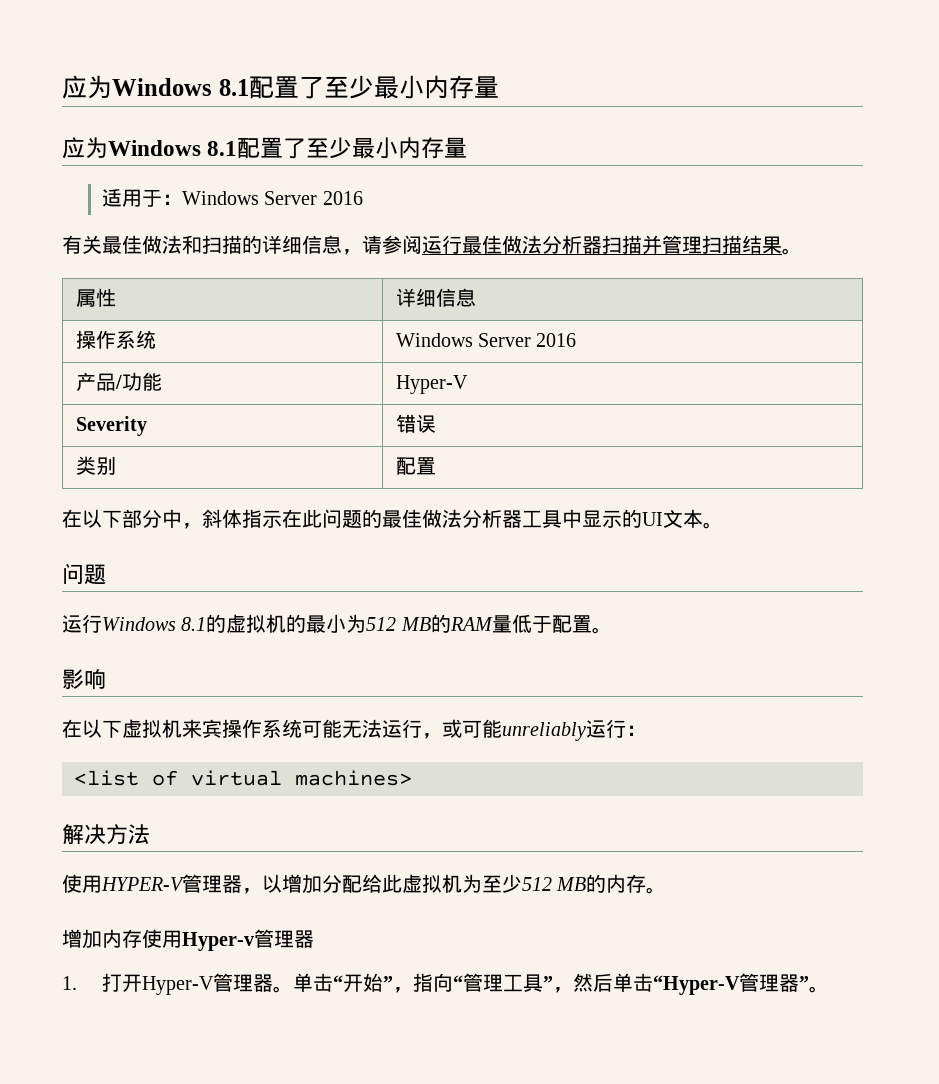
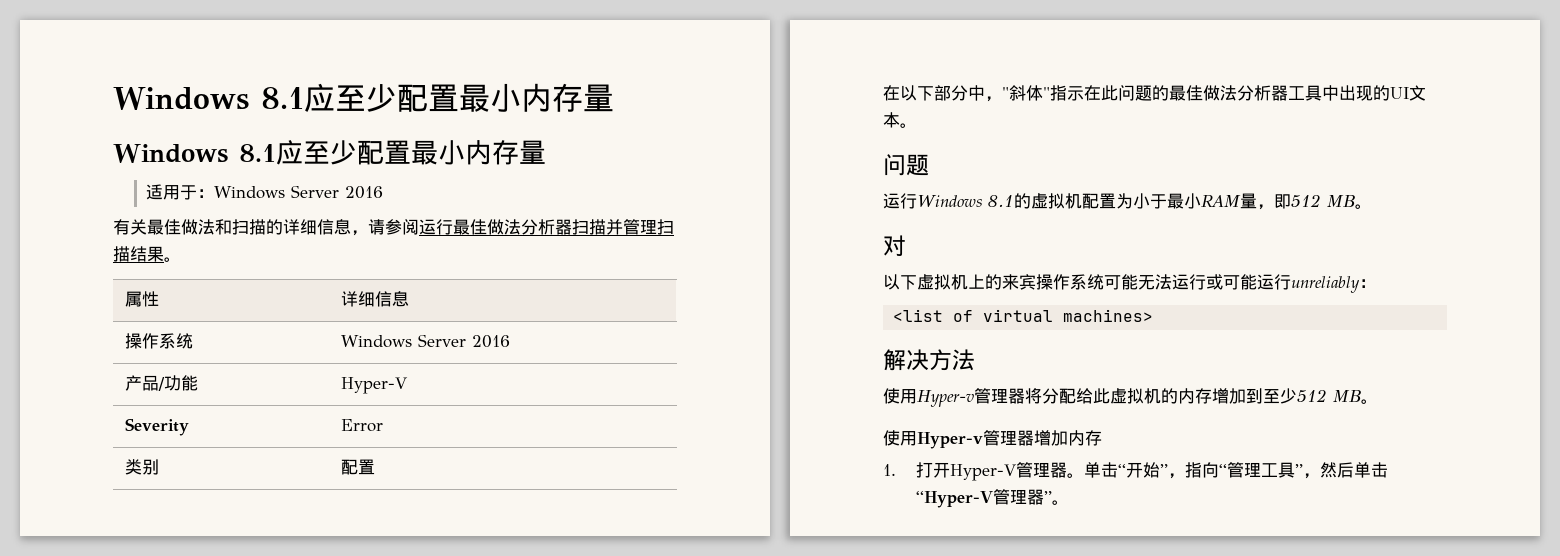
[62,75,499,99] [62,137,353,159] 应为Windows 8.1配置了至少最小内存量 // 应为Windows 8.1配置了至少 -> [113,83,614,112] [113,140,411,165] Windows 8.1应至少配置最小内存量 // Windows 8.1应至少配置
[395,414,436,433] 错误 -> [340,419,383,432] Error
[202,509,242,528] 斜体 -> [1002,85,1050,101] "斜体"
[582,510,622,528] 显示 -> [1339,85,1373,101] 出现
[286,614,612,634] [62,668,106,690] [62,719,82,738] 的最小为512 MB的RAM量低于配置。 // 影响 // 在 -> [1081,193,1372,210] [883,235,906,256] 配置为小于最小RAM量，即512 MB。 // 对 //
(182, 728) none -> [968,274,1002,290] 上的
[422,719,626,741] ，或可能unreliably运行 -> [1206,274,1360,293] 或可能运行unreliably
[101,874,322,894] HYPER-V管理器，以增加 -> [917,388,1042,407] Hyper-v管理器将
[462,874,482,893] 为 -> [1161,388,1263,404] 的内存增加到
[586,874,667,894] [62,929,314,951] 的内存。 // 增加内存使用Hyper-v管理器 -> [1361,399,1378,404] [883,430,1102,449] 。 // 使用Hyper-v管理器增加内存

